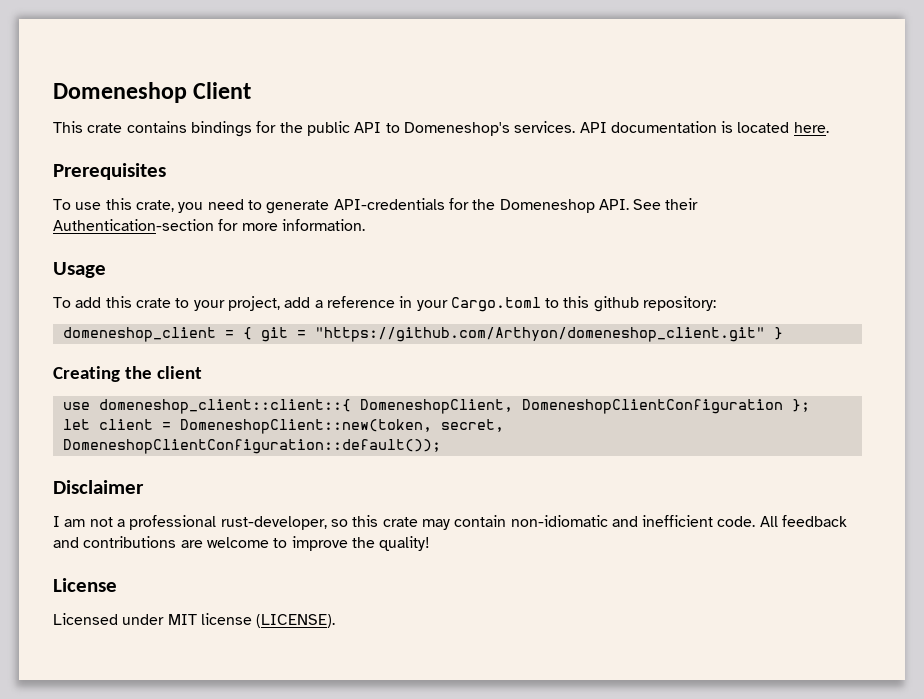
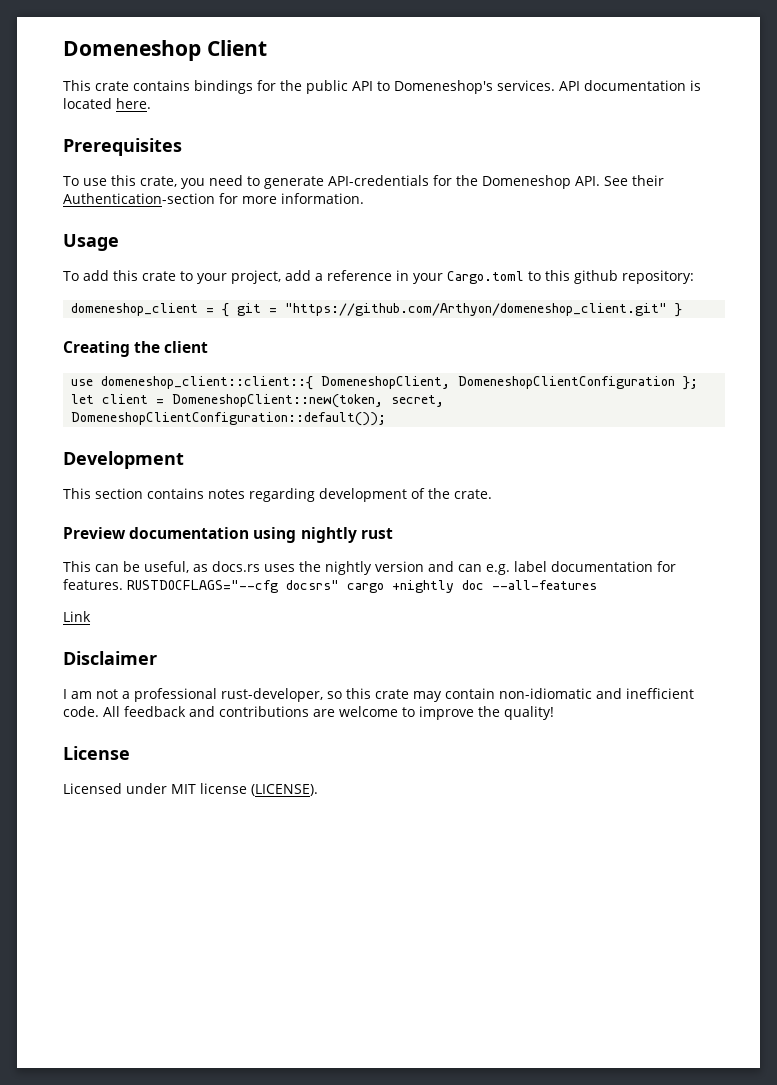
(441, 446) none -> [63,451,184,469] [63,488,492,502] [63,527,393,543] [63,561,676,575] [63,579,597,593] [63,611,91,622] // Development // This section contains notes regarding development of the crate. // Preview documentation using nightly rust // This can be useful, as docs.rs uses the nightly version and can e.g. label documentation for features. RUSTDOCFLAGS="--cfg docsrs" cargo +nightly doc --all-features // Link

